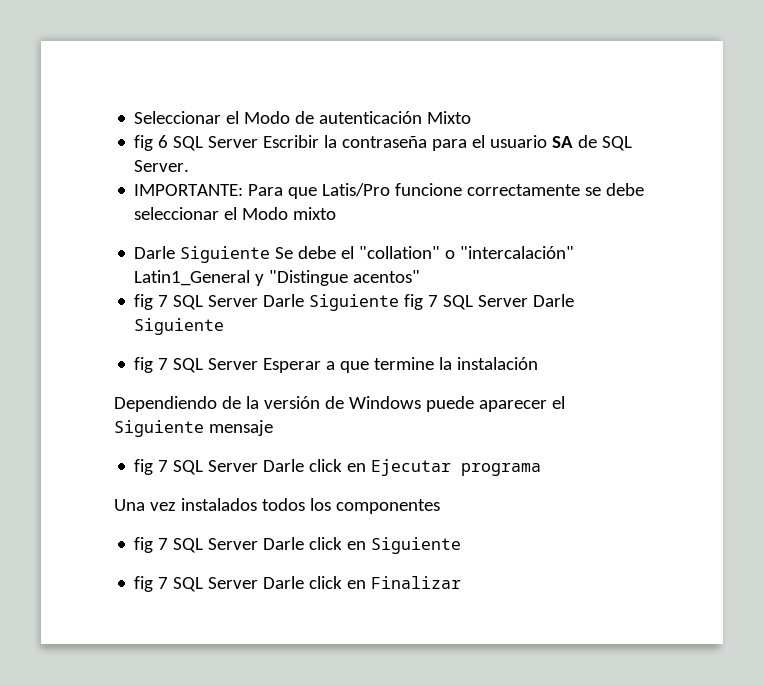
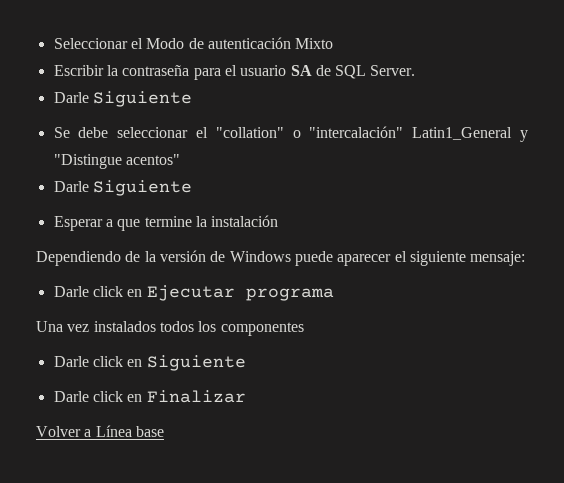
[134,135,259,151] fig 6 SQL Server -> (334, 43) none
[134,183,645,199] [134,207,337,220] [134,246,337,263] IMPORTANTE: Para que Latis/Pro funcione correctamente se debe seleccionar el Modo mixto // Darle Siguiente Se debe -> [53,91,192,107] [53,127,189,138] Darle Siguiente // Se debe seleccionar
[134,294,575,311] [134,318,225,335] [134,357,259,373] fig 7 SQL Server Darle Siguiente fig 7 SQL Server Darle Siguiente // fig 7 SQL Server -> [53,180,192,196] Darle Siguiente //
[114,420,273,437] [134,459,259,475] Siguiente mensaje // fig 7 SQL Server -> [409,251,526,266] siguiente mensaje: //
[134,537,259,553] fig 7 SQL Server -> (304, 329) none
[134,576,259,592] fig 7 SQL Server -> (246, 363) none
(462, 582) none -> [36,425,164,437] // Volver a Línea base

